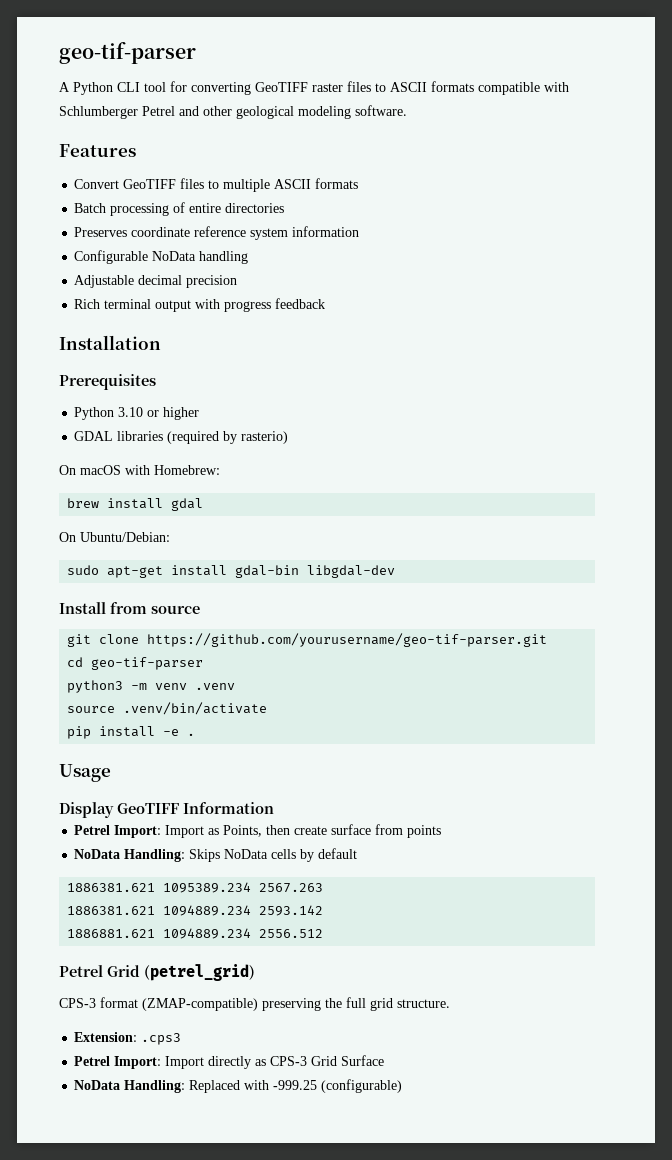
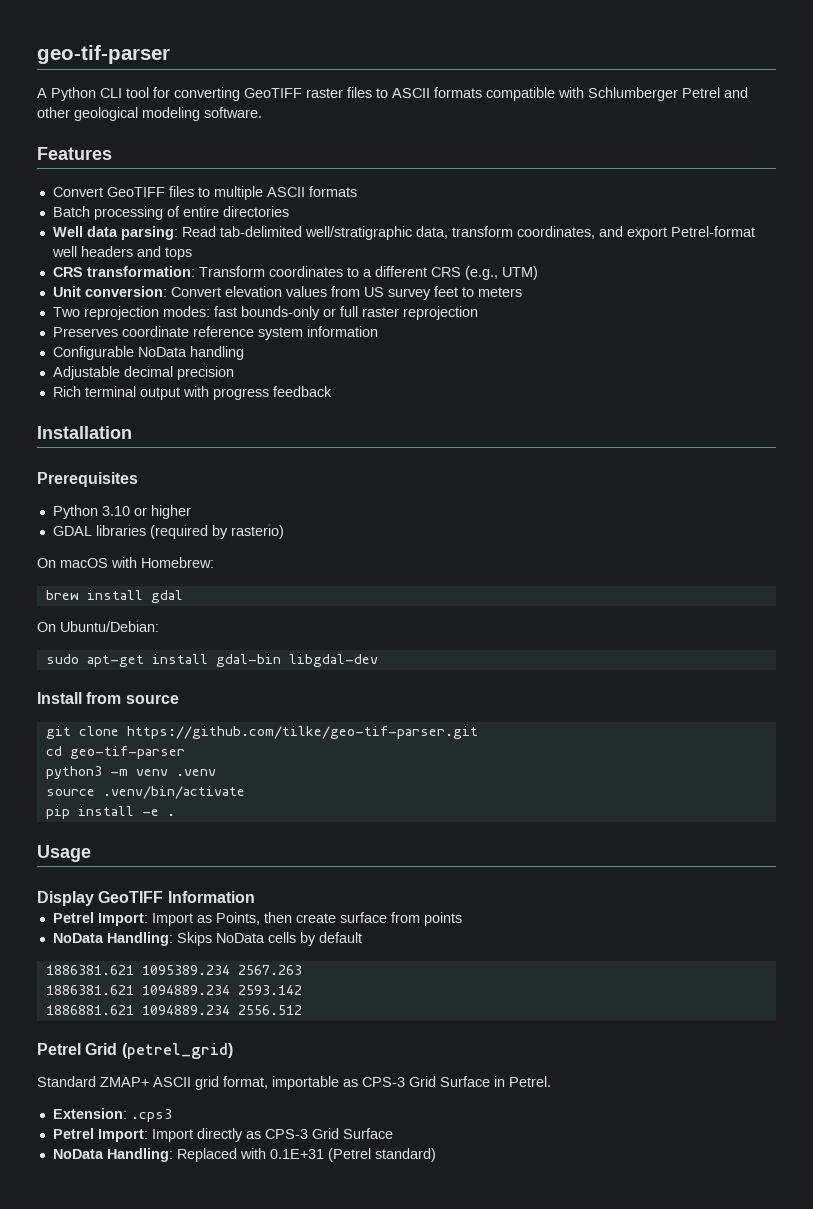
(285, 208) none -> [52,226,755,240] [51,246,192,260] [52,266,538,280] [52,286,522,300] [52,306,478,320] // Well data parsing: Read tab-delimited well/stratigraphic data, transform coordinates, and export Petrel-format well headers and tops // CRS transformation: Transform coordinates to a different CRS (e.g., UTM) // Unit conversion: Convert elevation values from US survey feet to meters // Two reprojection modes: fast bounds-only or full raster reprojection
[147,633,548,647] https://github.com/yourusername/geo-tif-parser.git -> [126,726,478,739] https://github.com/tilke/geo-tif-parser.git
[59,997,450,1011] CPS-3 format (ZMAP-compatible) preserving the full grid structure. -> [37,1076,551,1090] Standard ZMAP+ ASCII grid format, importable as CPS-3 Grid Surface in Petrel.
[273,1079,403,1093] -999.25 (configurable) -> [269,1148,436,1162] 0.1E+31 (Petrel standard)

